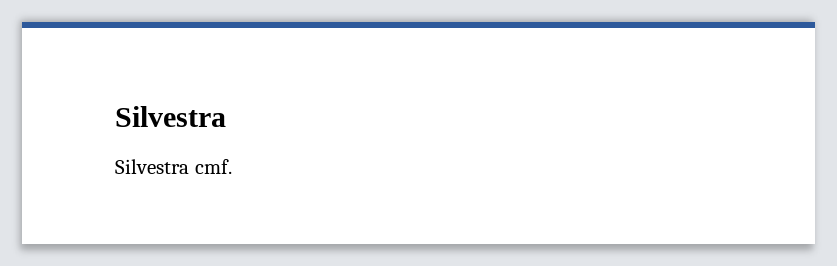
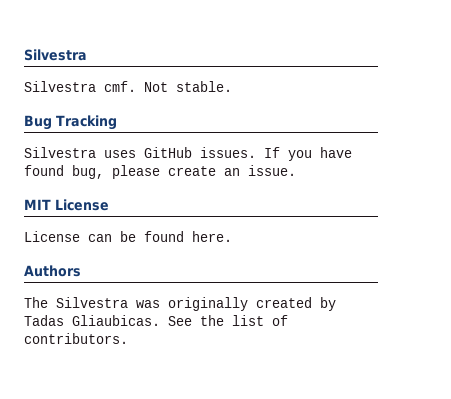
(232, 166) none -> [144,81,232,92] [24,115,117,130] [24,147,352,161] [24,165,296,179] [24,199,109,211] [24,231,232,242] [24,265,81,277] [24,297,336,311] [24,315,288,326] [24,333,128,344] Not stable. // Bug Tracking // Silvestra uses GitHub issues. If you have found bug, please create an issue. // MIT License // License can be found here. // Authors // The Silvestra was originally created by Tadas Gliaubicas. See the list of contributors.

